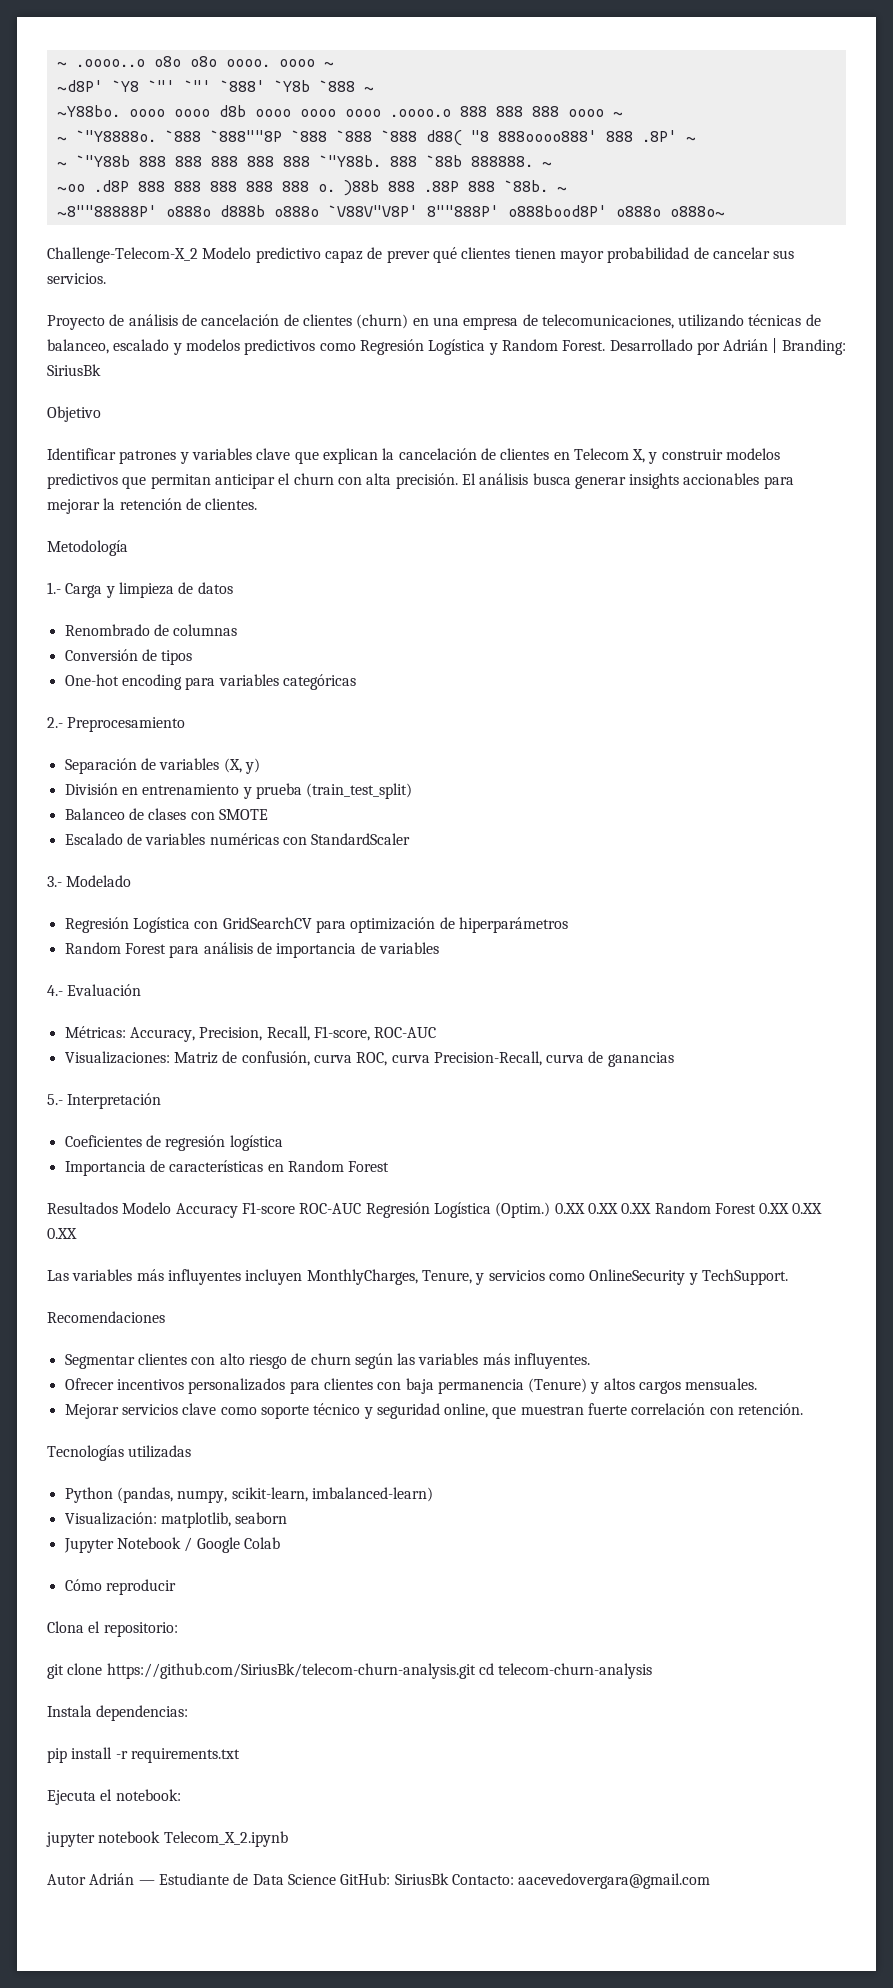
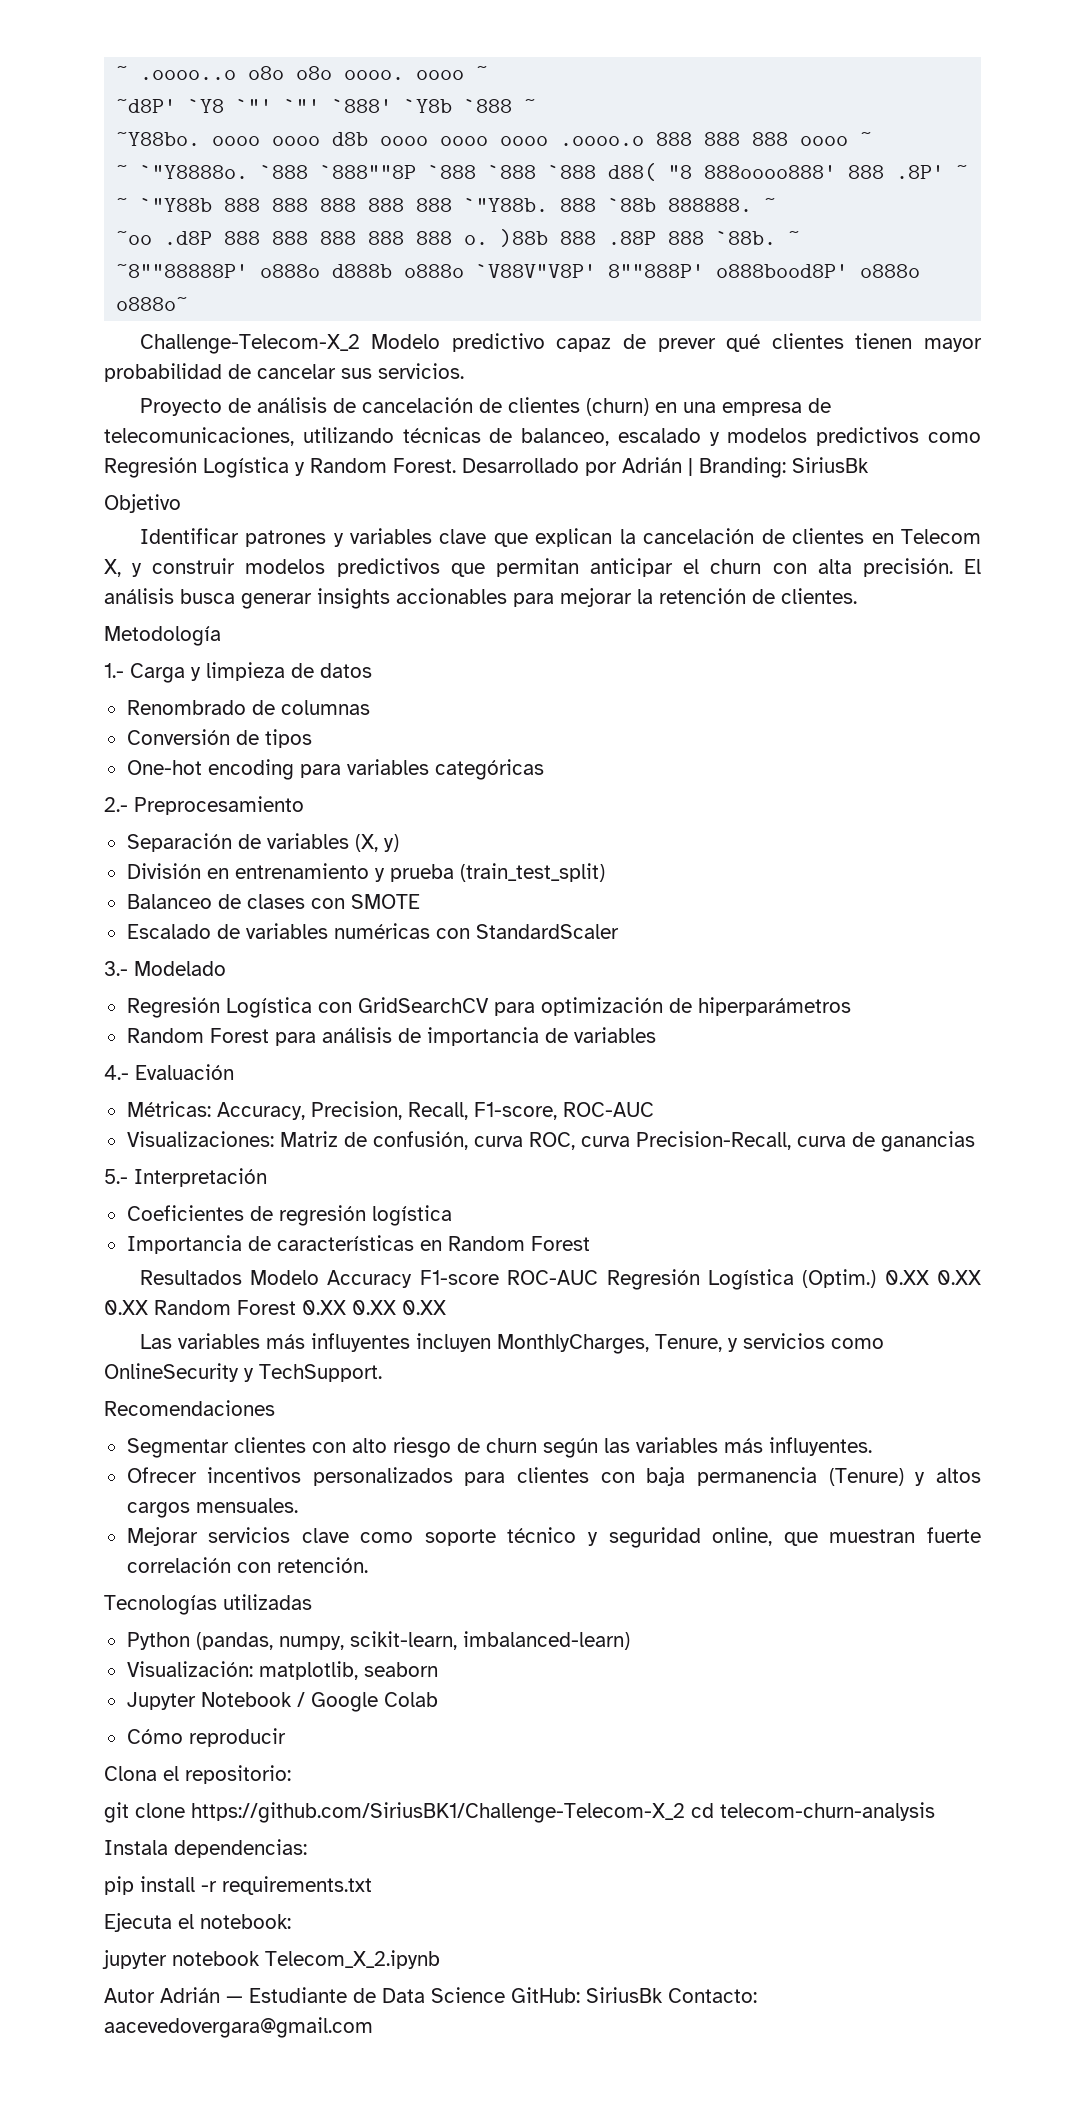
[106,1663,476,1679] https://github.com/SiriusBk/telecom-churn-analysis.git -> [191,1802,685,1823] https://github.com/SiriusBK1/Challenge-Telecom-X_2

